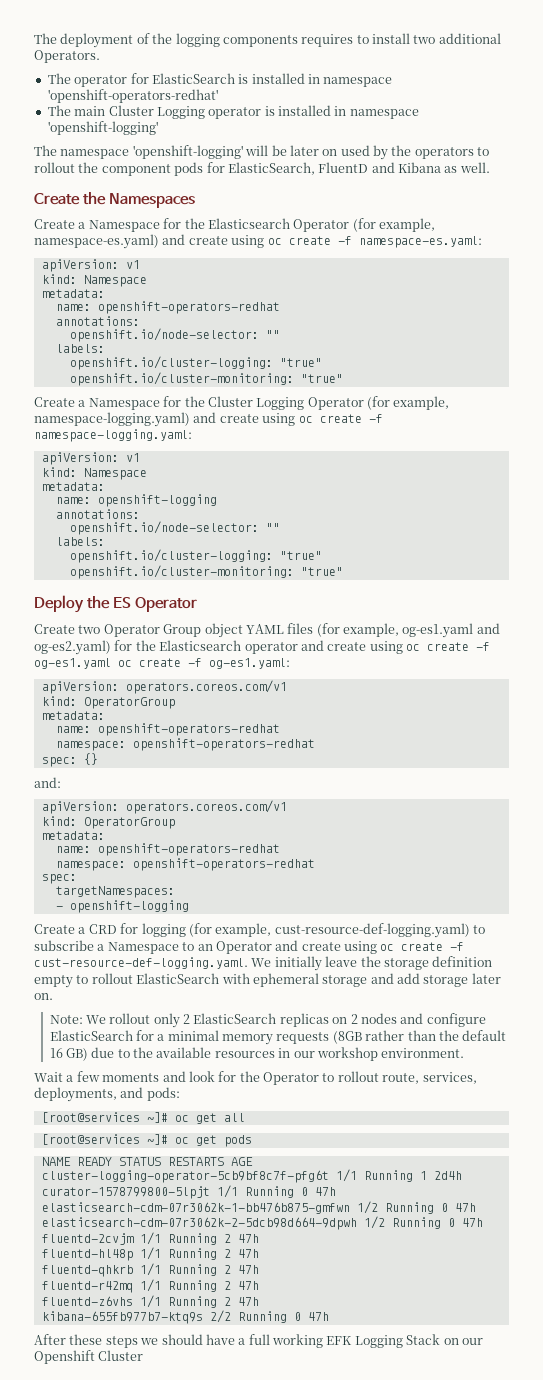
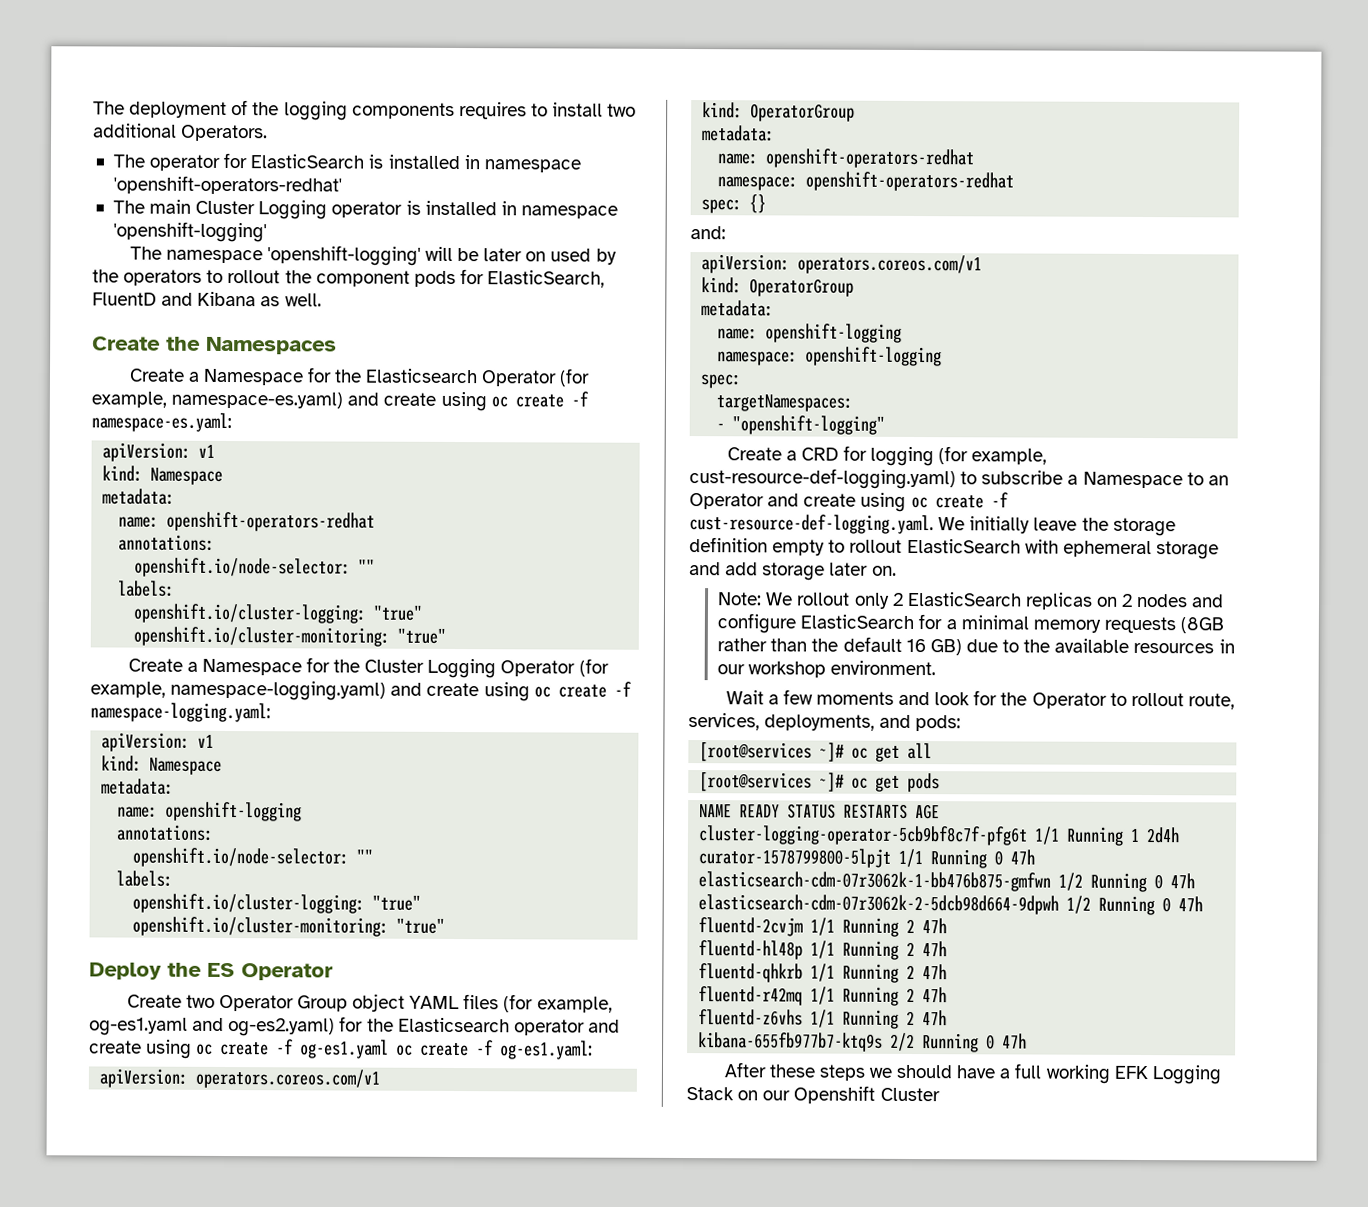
[97,843,280,856] [55,858,315,871] openshift-operators-redhat // namespace: openshift-operators-redhat -> [765,323,903,343] [717,346,943,367] openshift-logging // namespace: openshift-logging
[69,900,189,913] openshift-logging -> [732,415,886,435] "openshift-logging"

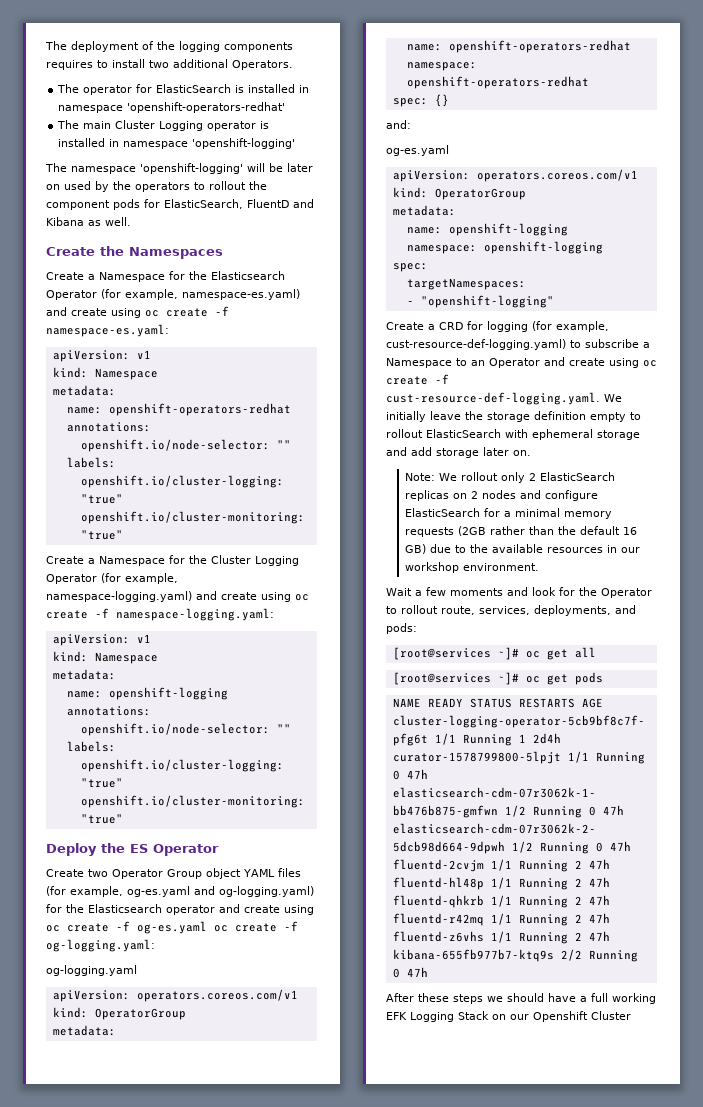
[89,1017,336,1037] og-es1.yaml and og-es2.yaml) -> [127,886,314,897] og-es.yaml and og-logging.yaml)
[300,1039,594,1060] og-es1.yaml oc create -f og-es1.yaml: -> [137,921,298,934] [46,939,155,952] [46,965,137,976] og-es.yaml oc create -f og-logging.yaml: // og-logging.yaml
(726, 233) none -> [386,145,449,156] // og-es.yaml
[1180,617,1225,634] (8GB -> [458,526,487,536] (2GB

